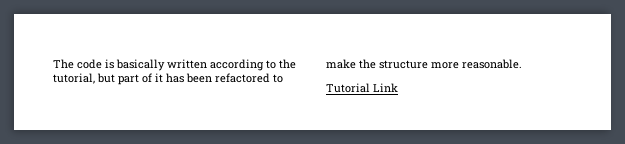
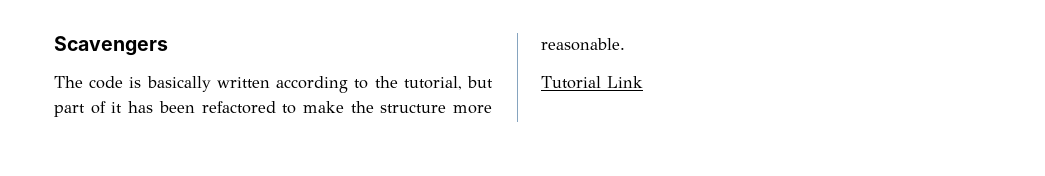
(53, 64) none -> [54,36,168,56] Scavengers //

